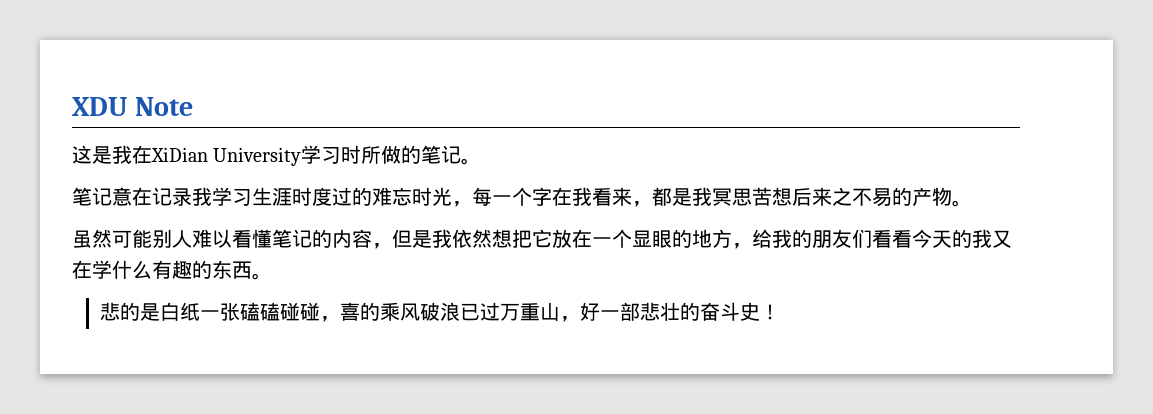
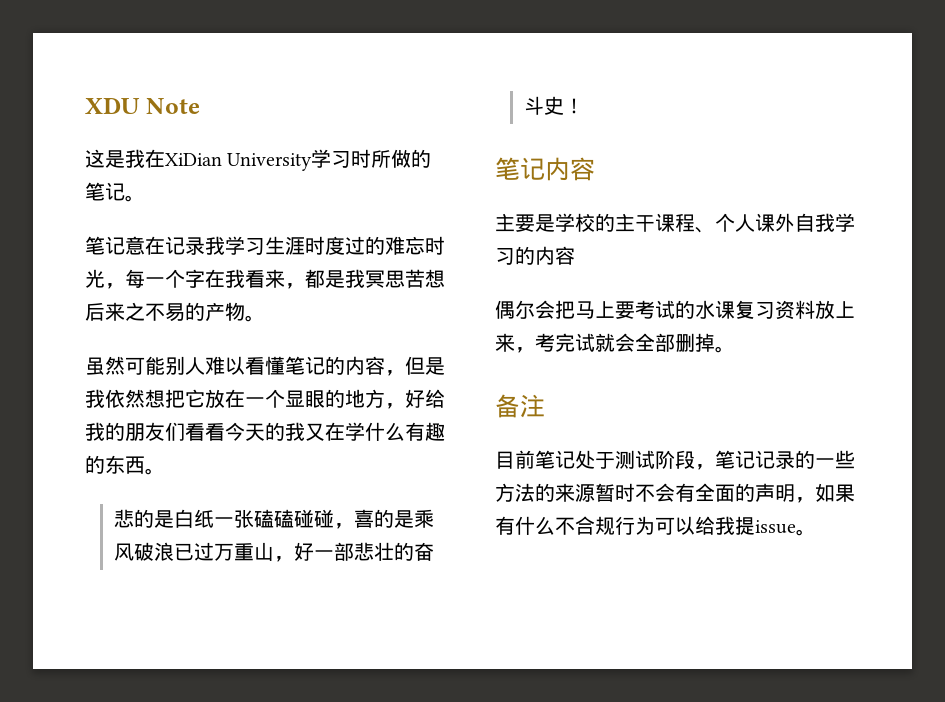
(752, 246) none -> [405,389,425,408] 好
(380, 311) none -> [394,510,415,528] 是
(780, 312) none -> [495,157,595,181] [495,213,855,233] [495,246,575,265] [495,300,855,320] [495,333,735,353] [495,394,545,418] [495,450,855,470] [495,483,855,503] [495,516,816,536] // 笔记内容 // 主要是学校的主干课程、个人课外自我学习的内容 // 偶尔会把马上要考试的水课复习资料放上来，考完试就会全部删掉。 // 备注 // 目前笔记处于测试阶段，笔记记录的一些方法的来源暂时不会有全面的声明，如果有什么不合规行为可以给我提issue。

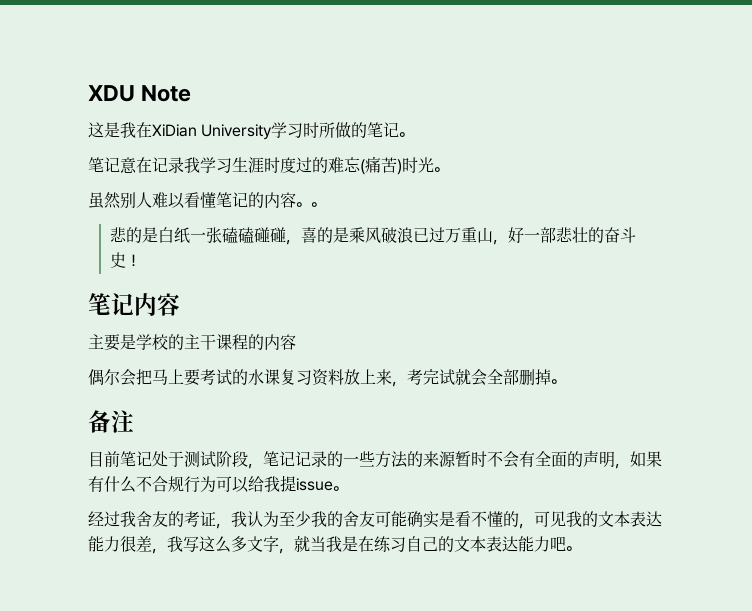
[425,236,445,255] [85,269,445,289] [85,302,245,322] 时光，每一个字在我看来，都是我冥思苦想后来之不易的产物 -> [360,156,434,175] (痛苦)时光
[125,356,165,375] 可能 -> (121, 200) none
[385,356,445,376] [85,389,445,409] [85,422,445,441] [85,455,145,474] ，但是我依然想把它放在一个显眼的地方，好给我的朋友们看看今天的我又在学什么有趣的东西 -> [296,202,311,207] 。
[695,213,855,233] [495,248,515,265] 、个人课外自我学习 -> (248, 342) none
(816, 532) none -> [88,511,662,529] [88,536,581,554] // 经过我舍友的考证，我认为至少我的舍友可能确实是看不懂的，可见我的文本表达能力很差，我写这么多文字，就当我是在练习自己的文本表达能力吧。

